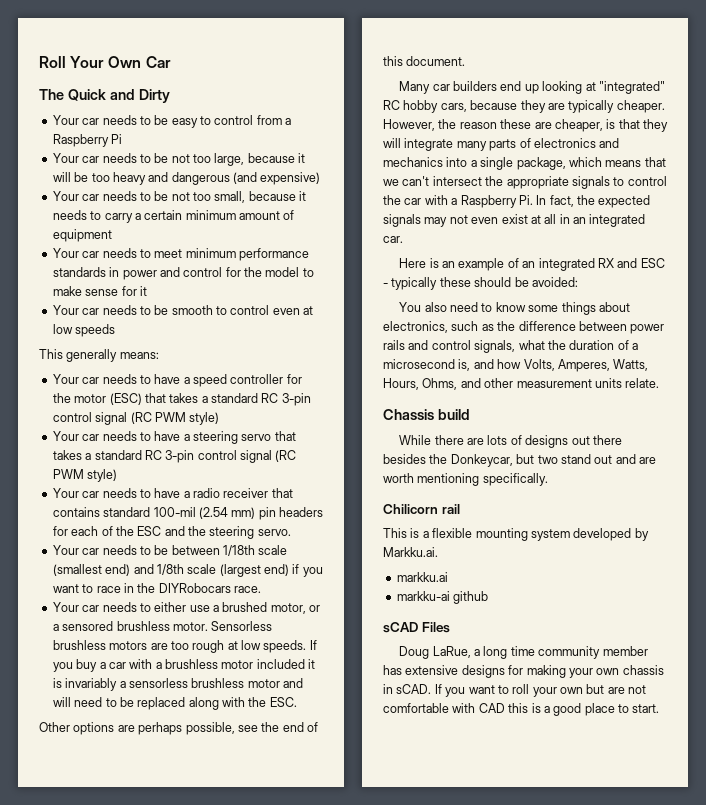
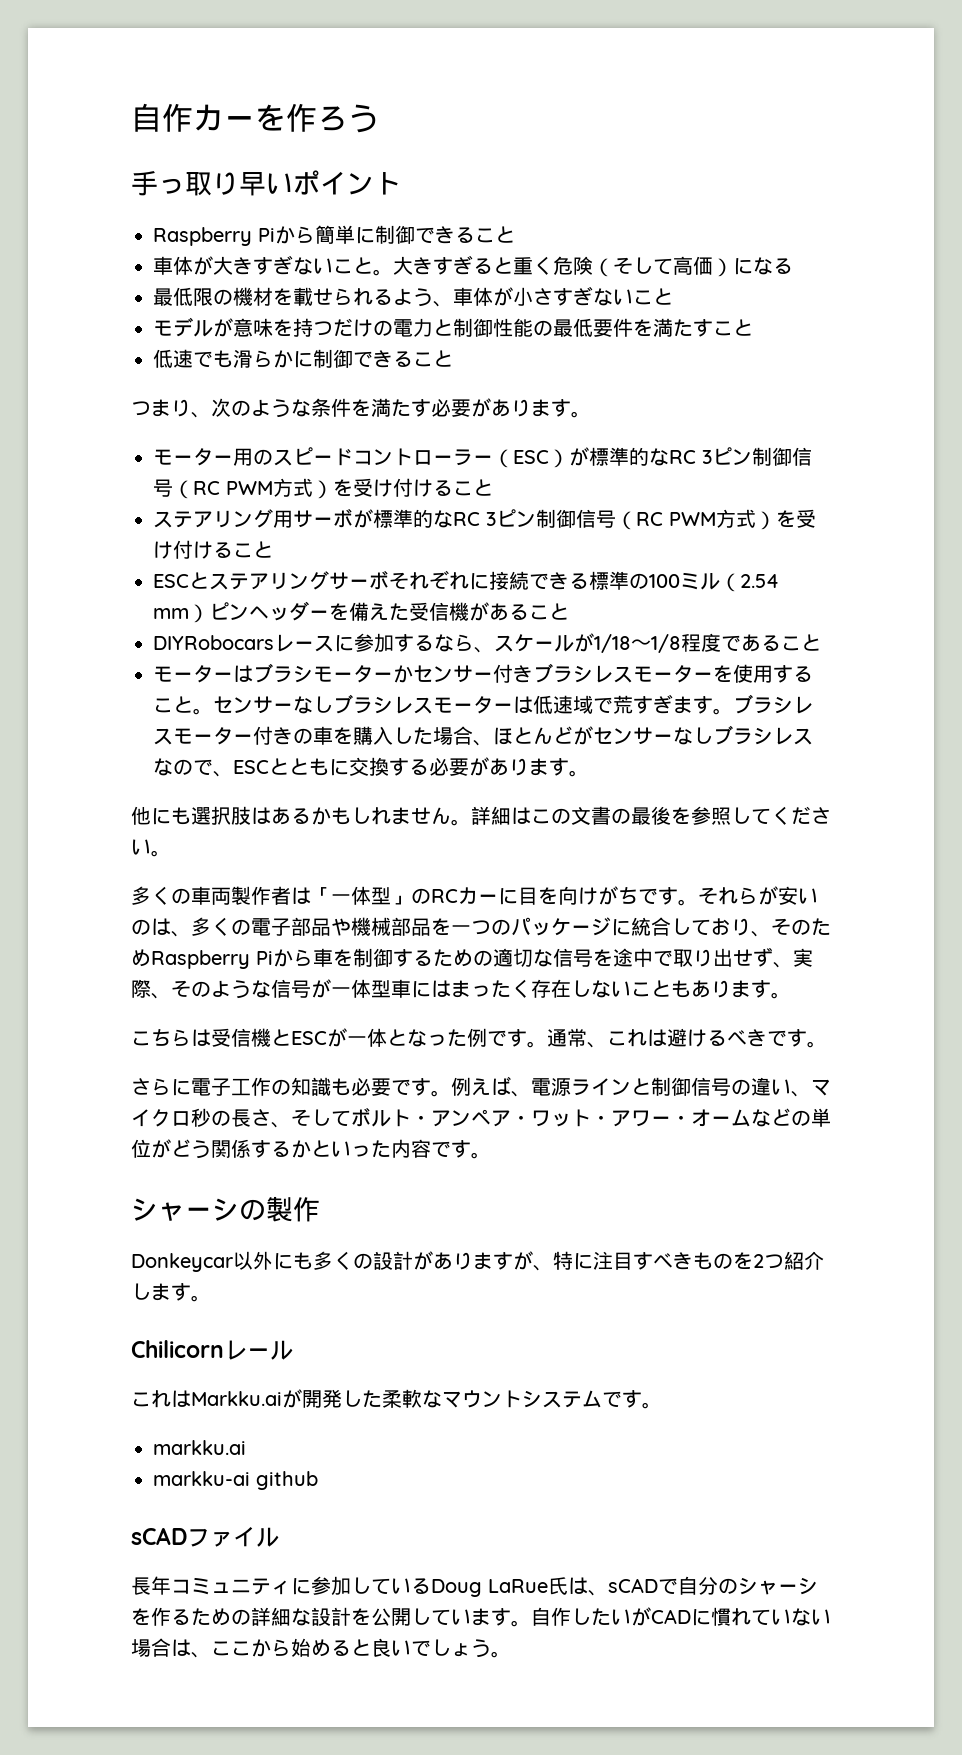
[39,56,171,68] [39,89,170,103] [52,115,292,128] [52,134,123,147] [52,153,306,166] [52,172,321,185] [52,191,307,203] [52,210,295,223] [52,229,112,242] [52,248,309,261] [52,267,314,280] [52,286,147,296] [52,305,314,315] [52,324,116,337] [39,349,159,362] [52,374,302,387] [52,393,311,406] [52,412,220,425] [52,431,296,444] [52,450,297,463] [52,469,118,482] [52,488,293,498] [52,507,323,520] [52,526,291,539] [52,545,288,556] [52,564,323,577] [52,583,261,593] [52,602,321,614] [52,621,273,631] [52,640,317,653] [52,659,316,672] [52,678,303,691] [52,697,297,710] [39,722,318,735] [383,56,466,66] [399,81,665,94] [383,100,665,113] [383,119,668,132] [383,138,620,151] [383,157,666,170] [383,176,667,189] [383,195,651,208] [383,214,646,227] [383,236,403,243] [399,258,665,271] [383,277,578,290] [399,302,630,315] [383,321,665,334] [383,340,638,353] [383,359,649,372] [383,378,660,390] [383,409,470,420] [399,435,622,448] [383,454,656,467] [383,473,548,486] [383,504,460,514] [383,528,649,541] [383,547,438,557] [396,572,448,582] [396,591,489,604] [383,622,450,633] [399,646,648,659] [383,665,664,678] [383,684,647,697] [383,703,660,716] Roll Your Own Car // The Quick and Dirty // Your car needs to be easy to control from a Raspberry Pi // Your car needs to be not too large, because it will be too heavy and dangerous (and expensive) // Your car needs to be not too small, because it needs to carry a certain minimum amount of equipment // Your car needs to meet minimum performance standards in power and control for the model to make sense for it // Your car needs to be smooth to control even at low speeds // This generally means: // Your car needs to have a speed controller for the motor (ESC) that takes a standard RC 3-pin control signal (RC PWM style) // Your car needs to have a steering servo that takes a standard RC 3-pin control signal (RC PWM style) // Your car needs to have a radio receiver that contains standard 100-mil (2.54 mm) pin headers for each of the ESC and the steering servo. // Your car needs to be between 1/18th scale (smallest end) and 1/8th scale (largest end) if you want to race in the DIYRobocars race. // Your car needs to either use a brushed motor, or a sensored brushless motor. Sensorless brushless motors are too rough at low speeds. If you buy a car with a brushless motor included it is invariably a sensorless brushless motor and will need to be replaced along with the ESC. // Other options are perhaps possible, see the end of this document. // Many car builders end up looking at "integrated" RC hobby cars, because they are typically cheaper. However, the reason these are cheaper, is that they will integrate many parts of electronics and mechanics into a single package, which means that we can't intersect the appropriate signals to control the car with a Raspberry Pi. In fact, the expected signals may not even exist at all in an integrated car. // Here is an example of an integrated RX and ESC - typically these should be avoided: // You also need to know some things about electronics, such as the difference between power rails and control signals, what the duration of a microsecond is, and how Volts, Amperes, Watts, Hours, Ohms, and other measurement units relate. // Chassis build // While there are lots of designs out there besides the Donkeycar, but two stand out and are worth mentioning specifically. // Chilicorn rail // This is a flexible mounting system developed by Markku.ai. // markku.ai // markku-ai github // sCAD Files // Doug LaRue, a long time community member has extensive designs for making your own chassis in sCAD. If you want to roll your own but are not comfortable with CAD this is a good place to start. -> [131,103,379,133] [131,170,401,196] [153,225,515,246] [153,255,793,277] [153,286,673,307] [153,317,753,337] [153,349,453,368] [131,398,591,418] [153,447,812,468] [153,478,493,499] [153,508,816,530] [153,540,273,559] [153,570,779,592] [153,601,569,623] [153,633,821,653] [153,663,813,683] [153,694,813,715] [153,725,813,746] [153,757,589,777] [131,806,831,826] [131,839,171,857] [131,886,818,906] [131,917,831,937] [131,947,813,969] [131,979,791,999] [131,1028,827,1048] [131,1076,831,1097] [131,1107,831,1128] [131,1139,491,1159] [131,1196,320,1222] [131,1251,824,1272] [131,1283,211,1302] [131,1340,293,1360] [131,1389,662,1409] [153,1440,246,1455] [153,1471,318,1490] [131,1527,279,1547] [131,1576,818,1597] [131,1607,831,1627] [131,1638,511,1658] 自作カーを作ろう // 手っ取り早いポイント // Raspberry Piから簡単に制御できること // 車体が大きすぎないこと。大きすぎると重く危険（そして高価）になる // 最低限の機材を載せられるよう、車体が小さすぎないこと // モデルが意味を持つだけの電力と制御性能の最低要件を満たすこと // 低速でも滑らかに制御できること // つまり、次のような条件を満たす必要があります。 // モーター用のスピードコントローラー（ESC）が標準的なRC 3ピン制御信号（RC PWM方式）を受け付けること // ステアリング用サーボが標準的なRC 3ピン制御信号（RC PWM方式）を受け付けること // ESCとステアリングサーボそれぞれに接続できる標準の100ミル（2.54 mm）ピンヘッダーを備えた受信機があること // DIYRobocarsレースに参加するなら、スケールが1/18〜1/8程度であること // モーターはブラシモーターかセンサー付きブラシレスモーターを使用すること。センサーなしブラシレスモーターは低速域で荒すぎます。ブラシレスモーター付きの車を購入した場合、ほとんどがセンサーなしブラシレスなので、ESCとともに交換する必要があります。 // 他にも選択肢はあるかもしれません。詳細はこの文書の最後を参照してください。 // 多くの車両製作者は「一体型」のRCカーに目を向けがちです。それらが安いのは、多くの電子部品や機械部品を一つのパッケージに統合しており、そのためRaspberry Piから車を制御するための適切な信号を途中で取り出せず、実際、そのような信号が一体型車にはまったく存在しないこともあります。 // こちらは受信機とESCが一体となった例です。通常、これは避けるべきです。 // さらに電子工作の知識も必要です。例えば、電源ラインと制御信号の違い、マイクロ秒の長さ、そしてボルト・アンペア・ワット・アワー・オームなどの単位がどう関係するかといった内容です。 // シャーシの製作 // Donkeycar以外にも多くの設計がありますが、特に注目すべきものを2つ紹介します。 // Chilicornレール // これはMarkku.aiが開発した柔軟なマウントシステムです。 // markku.ai // markku-ai github // sCADファイル // 長年コミュニティに参加しているDoug LaRue氏は、sCADで自分のシャーシを作るための詳細な設計を公開しています。自作したいがCADに慣れていない場合は、ここから始めると良いでしょう。

